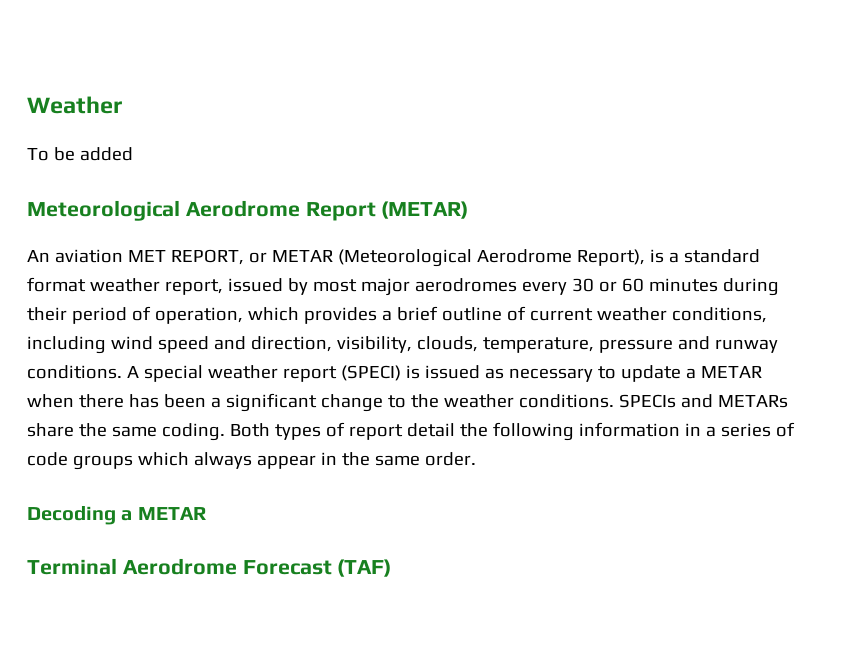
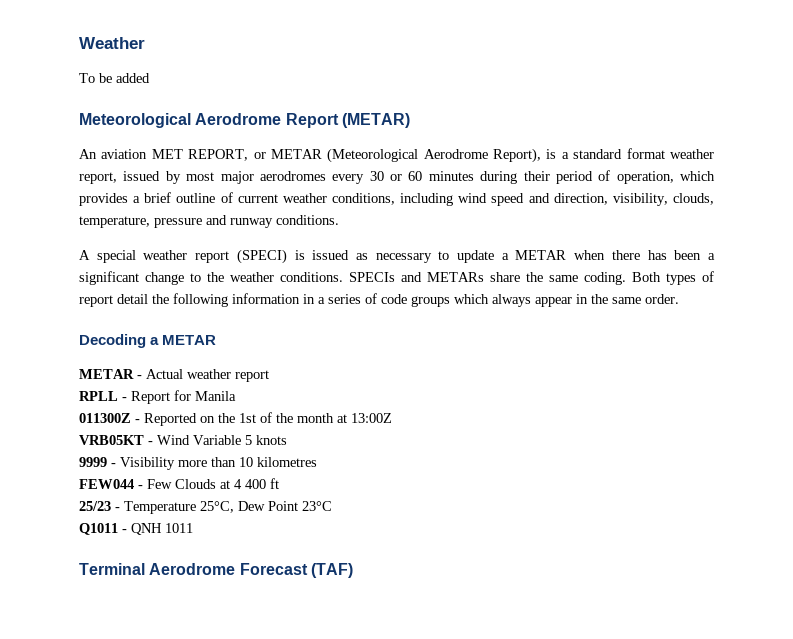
(122, 372) none -> (339, 220) //
(206, 513) none -> [79,369,269,382] [79,390,236,404] [79,412,392,426] [79,435,287,445] [79,457,317,470] [79,478,279,489] [79,501,332,514] [79,523,193,535] // METAR - Actual weather report // RPLL - Report for Manila // 011300Z - Reported on the 1st of the month at 13:00Z // VRB05KT - Wind Variable 5 knots // 9999 - Visibility more than 10 kilometres // FEW044 - Few Clouds at 4 400 ft // 25/23 - Temperature 25°C, Dew Point 23°C // Q1011 - QNH 1011

